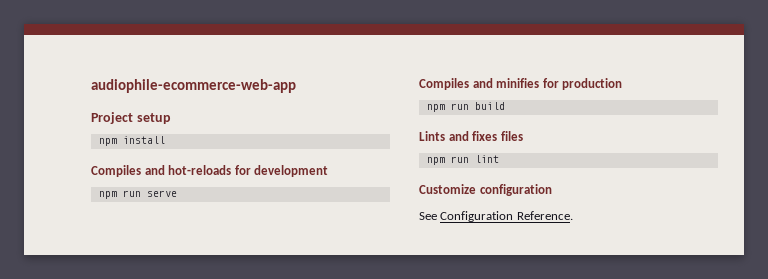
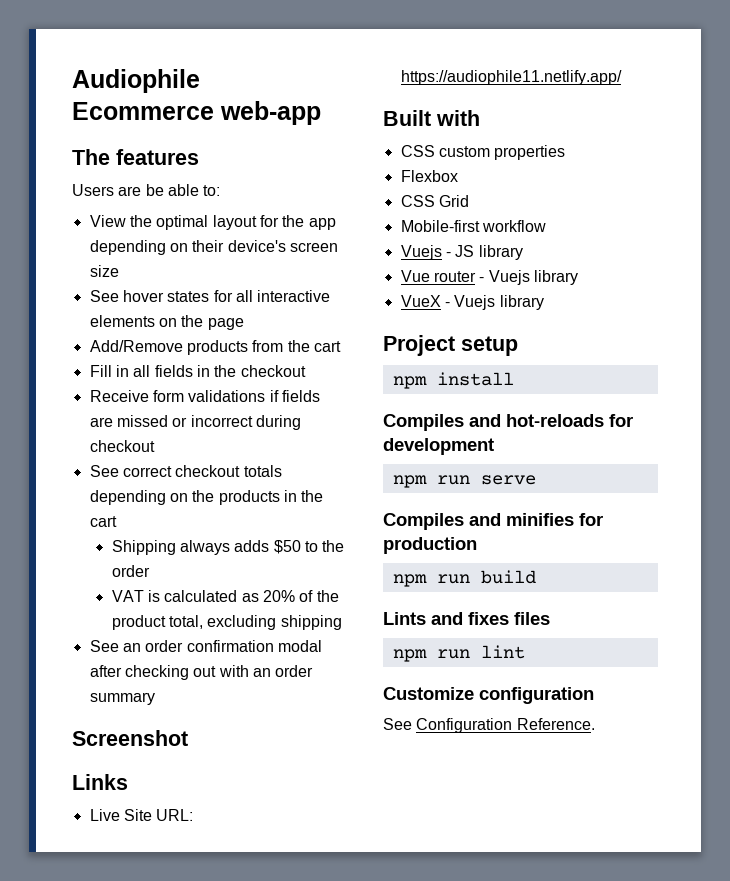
[91,79,296,93] audiophile-ecommerce-web-app -> [72,69,200,93] [72,101,321,125] [72,149,199,165] [72,184,221,196] [89,215,336,230] [89,240,338,255] [89,265,119,277] [89,290,331,302] [89,315,244,330] [89,340,341,355] [89,365,306,377] [89,390,320,402] [89,415,301,430] [89,440,155,452] [89,465,282,477] [89,490,324,505] [89,516,117,527] [111,540,345,555] [111,565,150,577] [111,590,339,602] [111,615,342,630] [89,640,322,652] [89,665,314,680] [89,692,155,705] [72,730,188,746] [72,774,128,790] [89,809,194,821] [400,70,622,85] [383,110,480,126] [400,145,566,160] [400,170,458,182] [400,195,469,207] [400,220,546,232] [400,245,523,260] [400,270,578,285] [400,295,544,310] Audiophile Ecommerce web-app // The features // Users are be able to: // View the optimal layout for the app depending on their device's screen size // See hover states for all interactive elements on the page // Add/Remove products from the cart // Fill in all fields in the checkout // Receive form validations if fields are missed or incorrect during checkout // See correct checkout totals depending on the products in the cart // Shipping always adds $50 to the order // VAT is calculated as 20% of the product total, excluding shipping // See an order confirmation modal after checking out with an order summary // Screenshot // Links // Live Site URL: https://audiophile11.netlify.app/ // Built with // CSS custom properties // Flexbox // CSS Grid // Mobile-first workflow // Vuejs - JS library // Vue router - Vuejs library // VueX - Vuejs library

